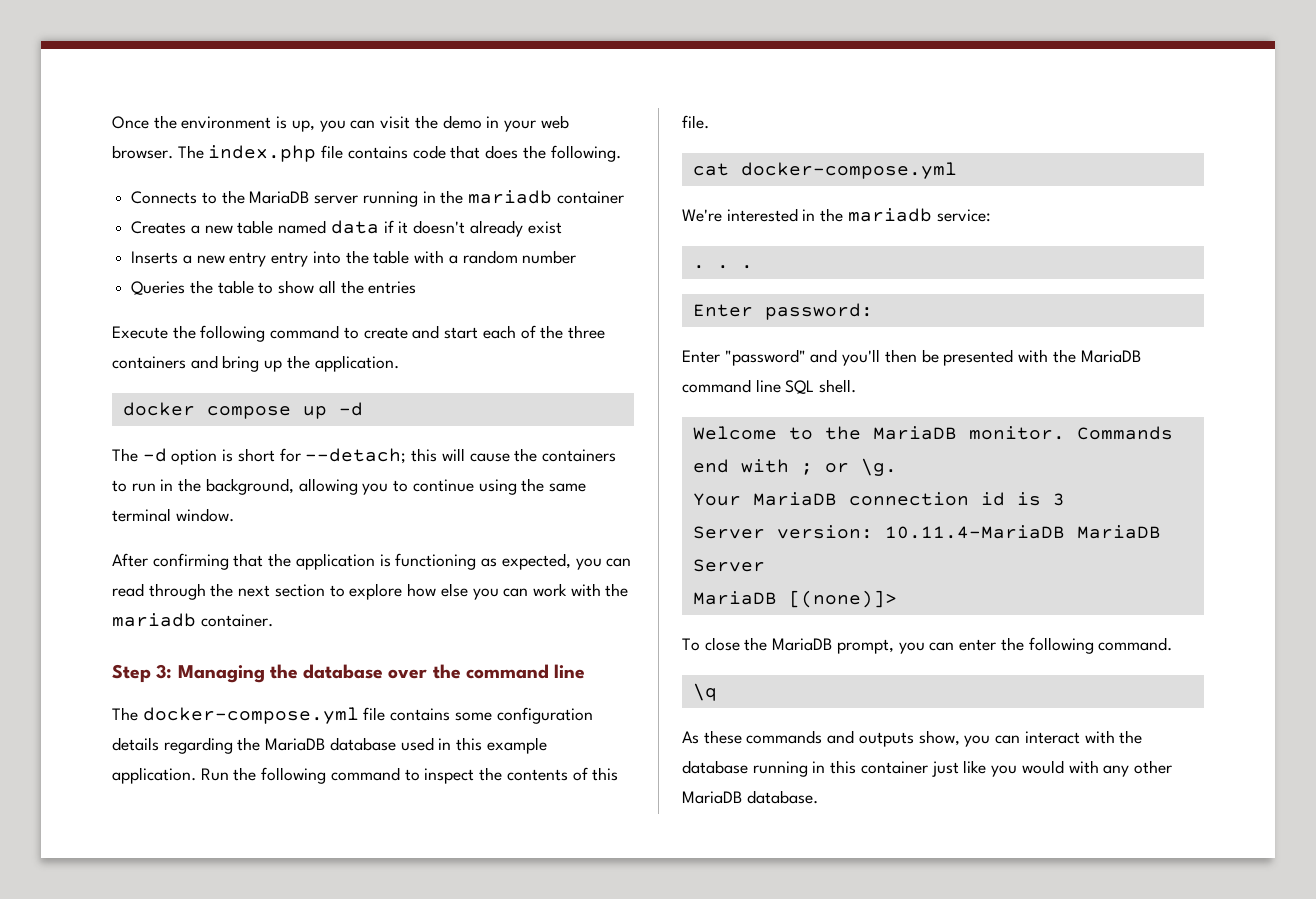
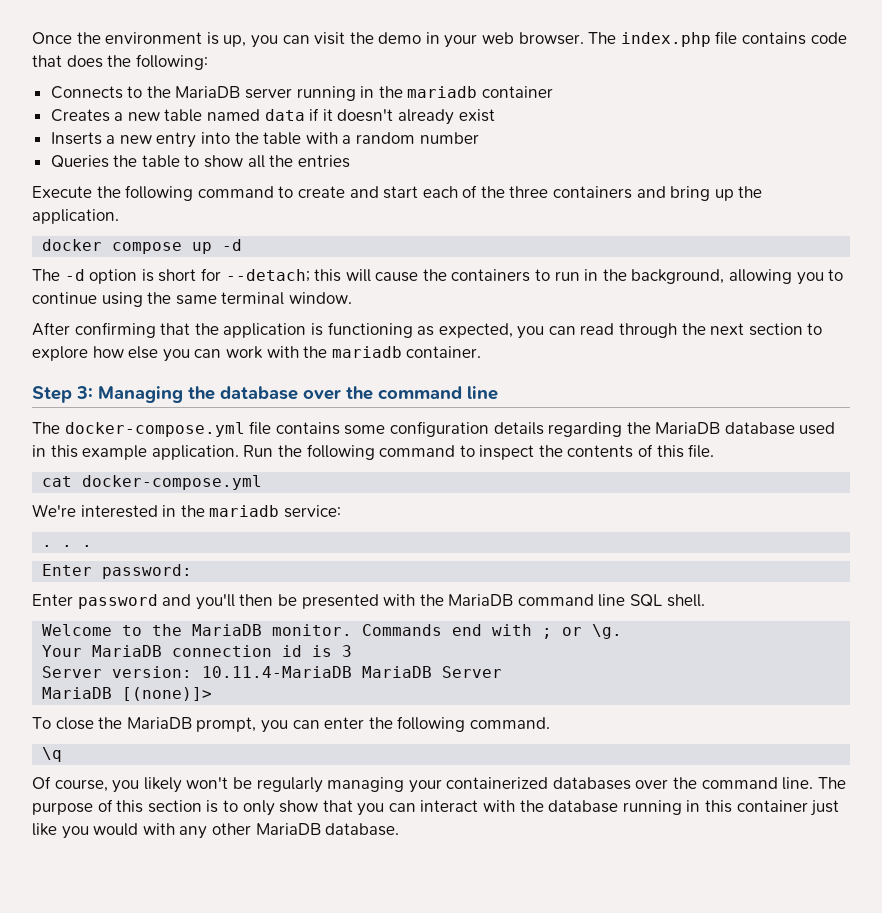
[550,145,621,162] following. -> [135,54,208,70] following:
[271,252,309,267] entry -> (197, 140) none
[724,349,806,366] "password" -> [77,594,158,609] password
[682,730,960,747] As these commands and outputs show, -> [32,776,846,793] [32,799,353,816] Of course, you likely won't be regularly managing your containerized databases over the command line. The purpose of this section is to only show that

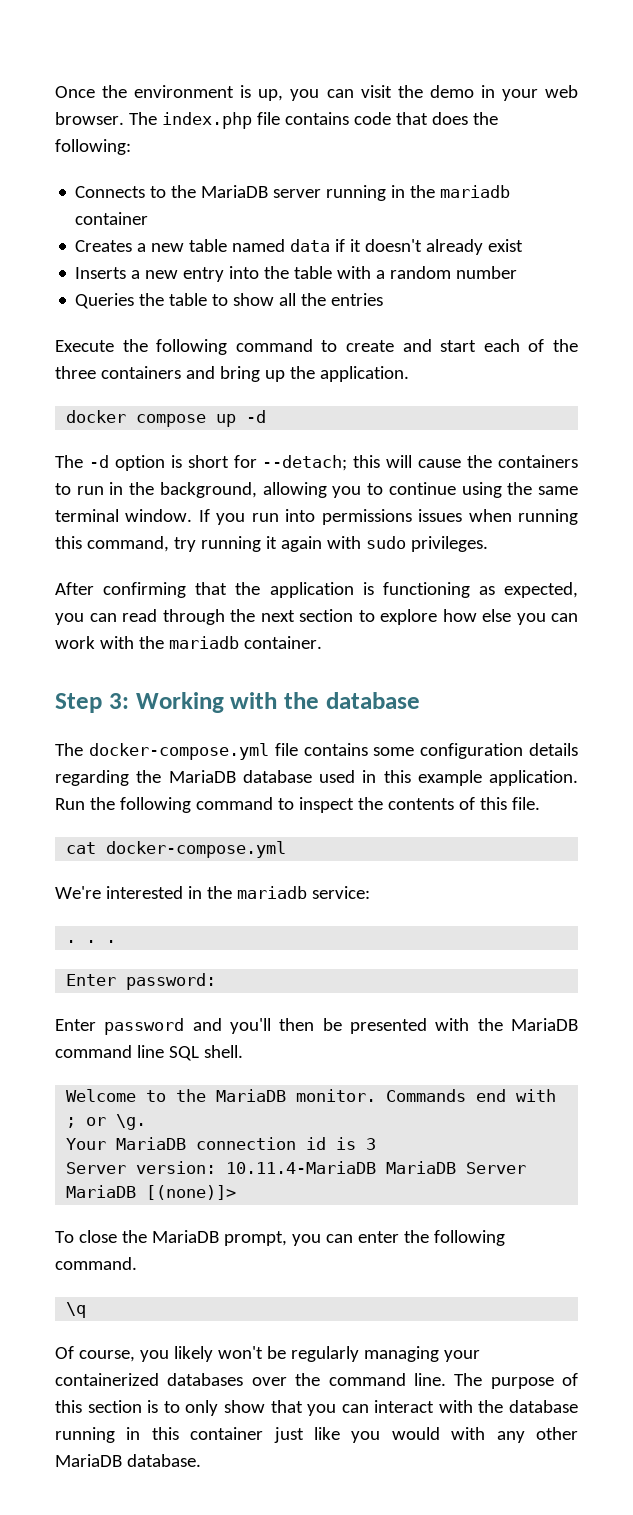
(352, 298) none -> [198,509,579,525] [55,536,488,552] If you run into permissions issues when running this command, try running it again with sudo privileges.
[98,386,498,403] Managing the database over the command line -> [135,692,420,713] Working with the database

